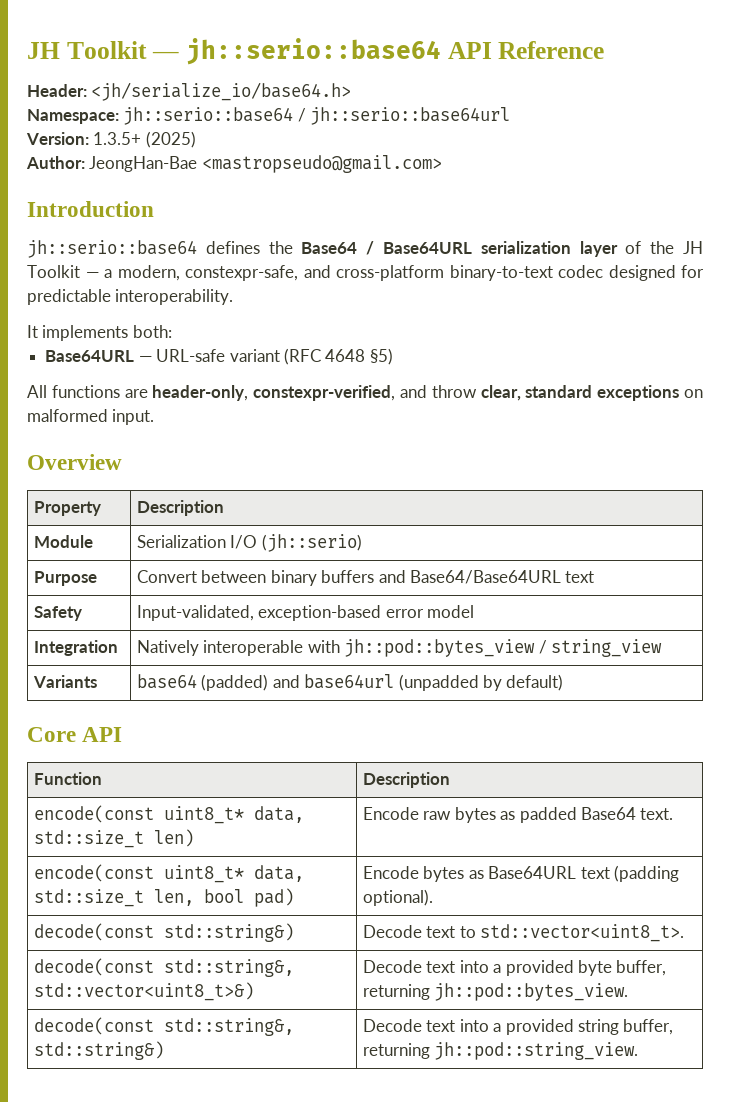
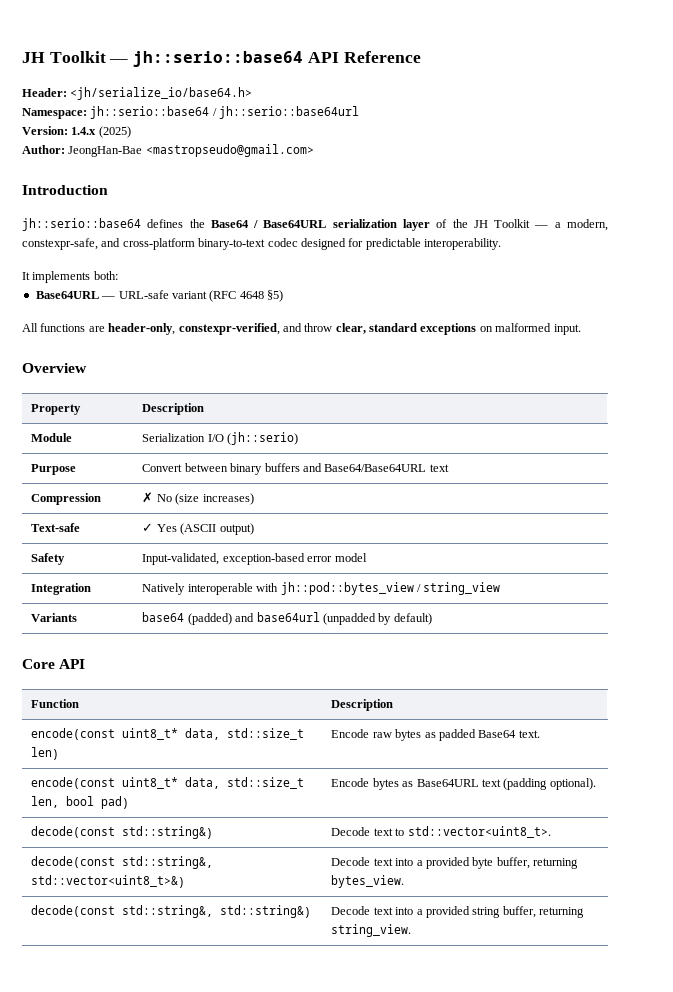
[93,132,142,145] 1.3.5+ -> [71,127,97,135] 1.4.x
(595, 577) none -> [31,493,102,505] [142,492,254,505] [31,523,81,532] [142,523,254,535] // Compression | ✗ No (size increases) // Text-safe | ✓ Yes (ASCII output)
[434,983,629,1001] jh::pod::bytes_view. -> [331,875,405,888] bytes_view.
[434,1042,639,1060] jh::pod::string_view. -> [331,924,412,937] string_view.

